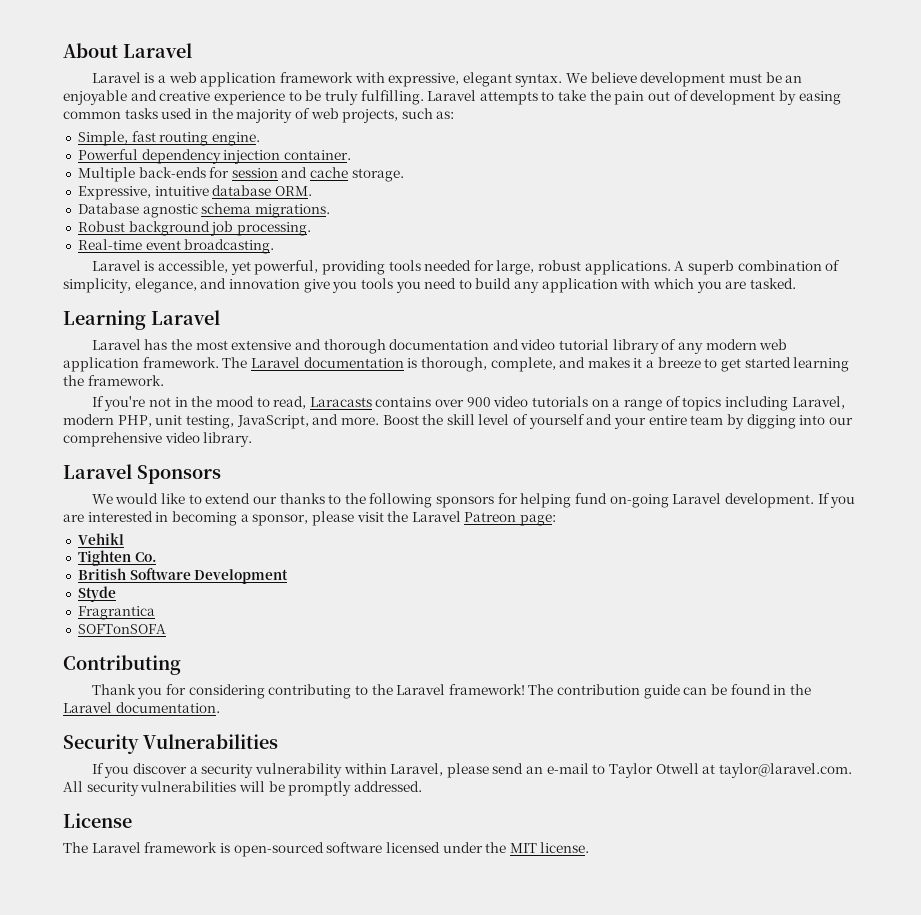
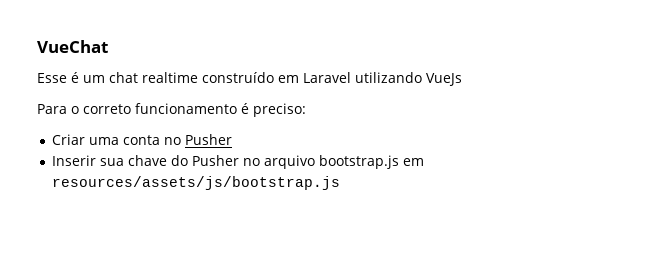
[63,43,192,58] [91,72,803,87] [63,90,841,105] [63,108,455,123] [77,131,260,146] [77,149,351,164] [77,167,404,182] [77,185,312,200] [77,203,330,218] [77,221,311,236] [77,239,275,254] [91,260,841,275] [63,278,796,293] [63,310,220,330] [91,339,788,354] [63,357,850,372] [63,375,164,386] [91,396,845,411] [63,414,853,429] [63,432,253,447] [63,464,221,484] [91,493,856,508] [63,511,557,526] [77,533,124,545] [77,550,157,566] [77,568,289,584] [77,586,116,602] [77,606,155,620] [77,624,166,634] [63,655,181,675] [91,684,812,699] [63,702,220,713] [63,734,278,754] [91,763,853,778] [63,781,422,796] [63,813,132,828] [63,842,590,857] About Laravel // Laravel is a web application framework with expressive, elegant syntax. We believe development must be an enjoyable and creative experience to be truly fulfilling. Laravel attempts to take the pain out of development by easing common tasks used in the majority of web projects, such as: // Simple, fast routing engine. // Powerful dependency injection container. // Multiple back-ends for session and cache storage. // Expressive, intuitive database ORM. // Database agnostic schema migrations. // Robust background job processing. // Real-time event broadcasting. // Laravel is accessible, yet powerful, providing tools needed for large, robust applications. A superb combination of simplicity, elegance, and innovation give you tools you need to build any application with which you are tasked. // Learning Laravel // Laravel has the most extensive and thorough documentation and video tutorial library of any modern web application framework. The Laravel documentation is thorough, complete, and makes it a breeze to get started learning the framework. // If you're not in the mood to read, Laracasts contains over 900 video tutorials on a range of topics including Laravel, modern PHP, unit testing, JavaScript, and more. Boost the skill level of yourself and your entire team by digging into our comprehensive video library. // Laravel Sponsors // We would like to extend our thanks to the following sponsors for helping fund on-going Laravel development. If you are interested in becoming a sponsor, please visit the Laravel Patreon page: // Vehikl // Tighten Co. // British Software Development // Styde // Fragrantica // SOFTonSOFA // Contributing // Thank you for considering contributing to the Laravel framework! The contribution guide can be found in the Laravel documentation. // Security Vulnerabilities // If you discover a security vulnerability within Laravel, please send an e-mail to Taylor Otwell at taylor@laravel.com. All security vulnerabilities will be promptly addressed. // License // The Laravel framework is open-sourced software licensed under the MIT license. -> [37,40,108,53] [37,72,462,86] [37,103,306,117] [51,134,232,145] [51,155,424,169] [51,176,340,190] VueChat // Esse é um chat realtime construído em Laravel utilizando VueJs // Para o correto funcionamento é preciso: // Criar uma conta no Pusher // Inserir sua chave do Pusher no arquivo bootstrap.js em resources/assets/js/bootstrap.js

